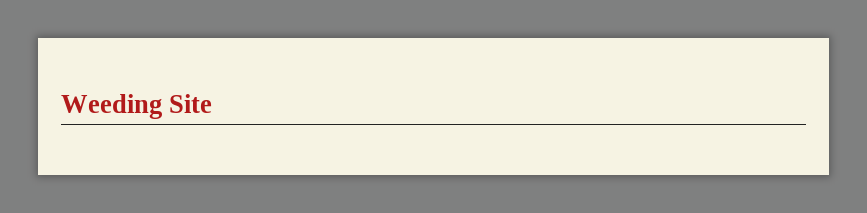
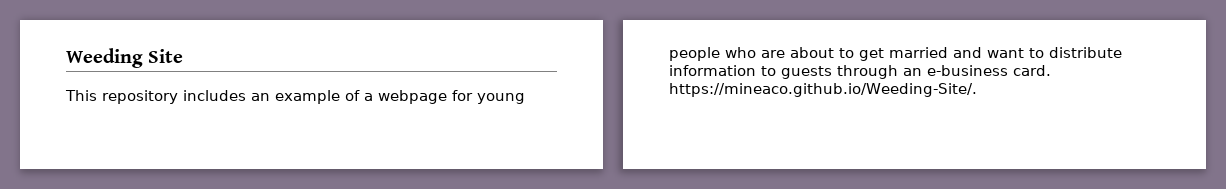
(213, 103) none -> [65,90,525,104] [669,47,1122,61] [669,65,1051,79] [669,83,977,97] // This repository includes an example of a webpage for young people who are about to get married and want to distribute information to guests through an e-business card. https://mineaco.github.io/Weeding-Site/.

